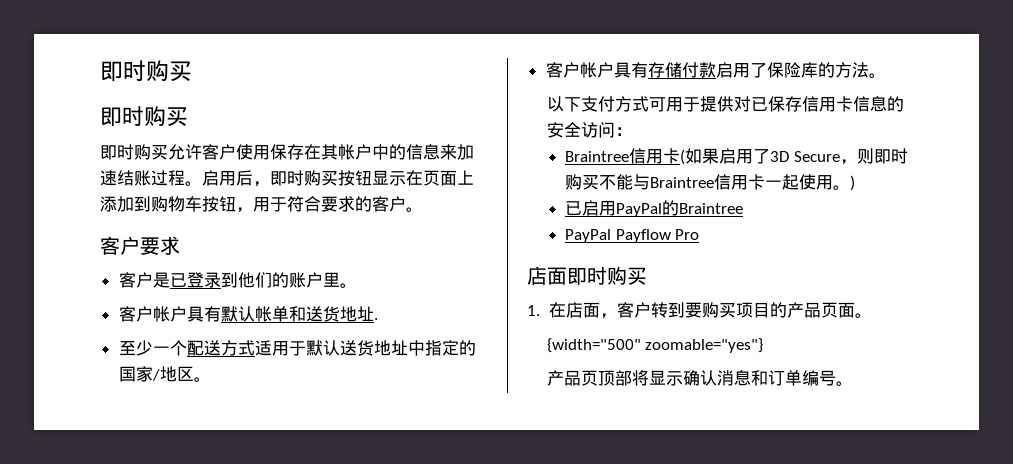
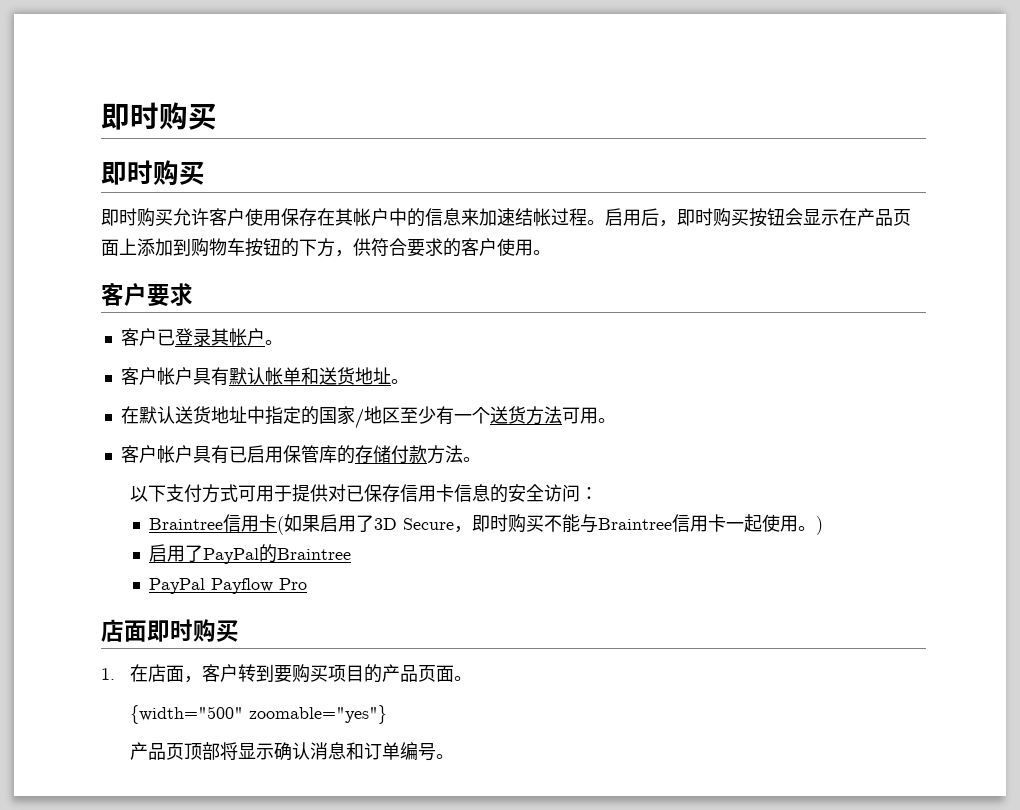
[134,170,151,186] 账 -> [533,208,551,226] 帐
[372,170,423,186] 显示在 -> [785,208,893,226] 会显示在产品
[236,197,287,213] ，用于 -> [281,238,371,257] 的下方，供
(406, 204) none -> [497,238,533,256] 使用
[152,272,340,288] 是已登录到他们的账户里 -> [156,328,265,346] 已登录其帐户
[373,318,378,320] [118,340,306,356] . // 至少一个配送方式适用于 -> [390,379,409,384] [120,406,139,424] 。 // 在
[193,377,211,382] [545,62,835,78] 。 // 客户帐户具有存储付款启用了保险库的 -> [399,406,616,425] [120,445,427,464] 至少有一个送货方法可用。 // 客户帐户具有已启用保管库的存储付款
[856,148,874,164] 则 -> (473, 529) none
[565,200,617,216] 已启用 -> [149,544,204,562] 启用了

